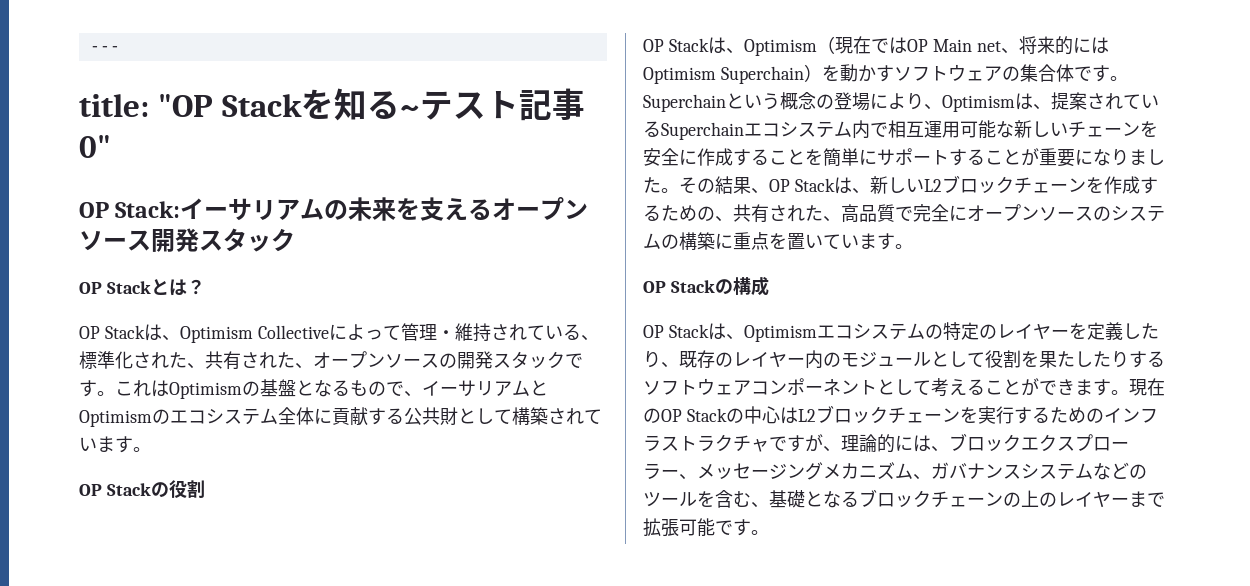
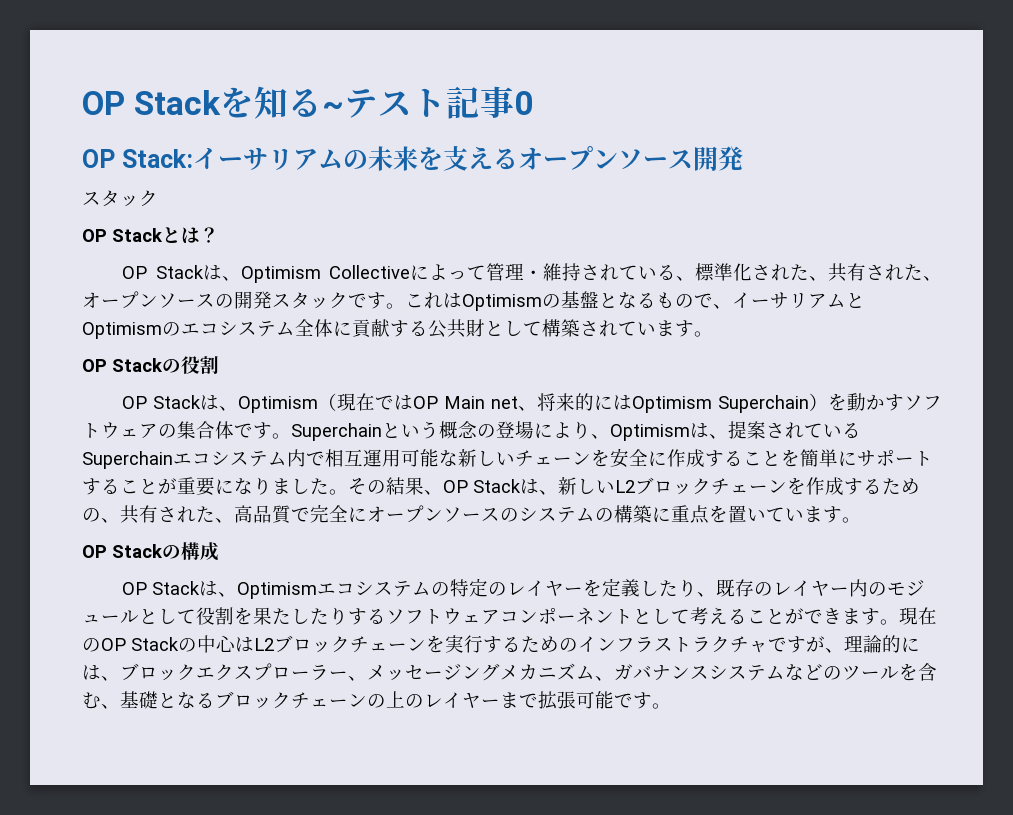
[89,46,120,52] [79,94,213,117] --- // title: "OP -> [82,91,125,115] OP
[79,135,111,158] 0" -> [514,91,534,115] 0
(199, 240) none -> (743, 158) //

